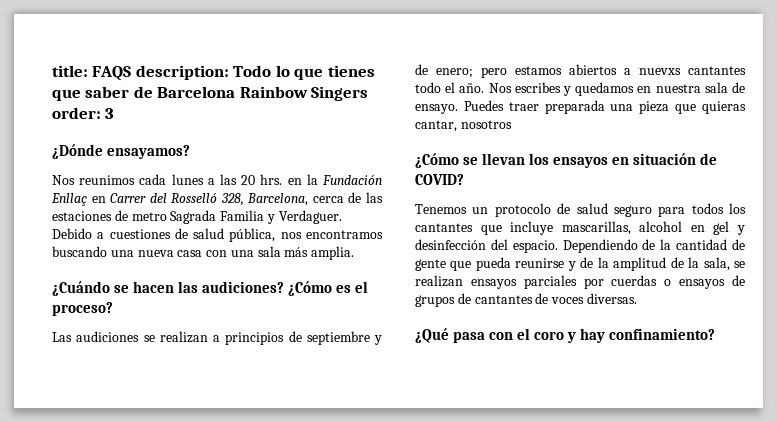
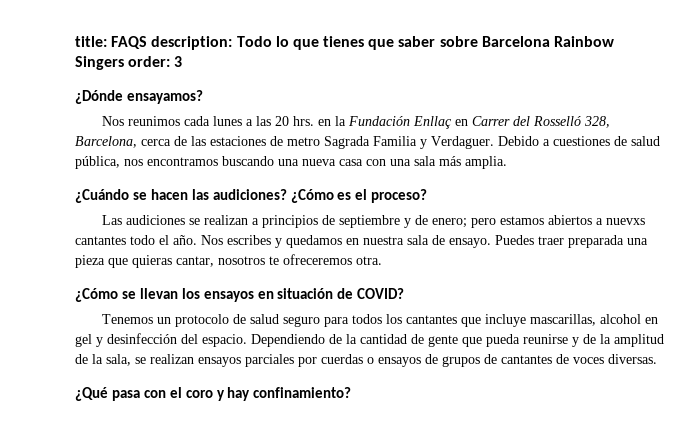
[133,86,153,98] de -> [439,36,478,47] sobre
(512, 124) none -> [269,254,382,265] te ofreceremos otra.

